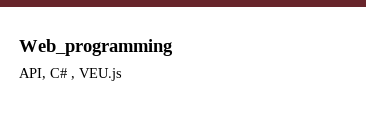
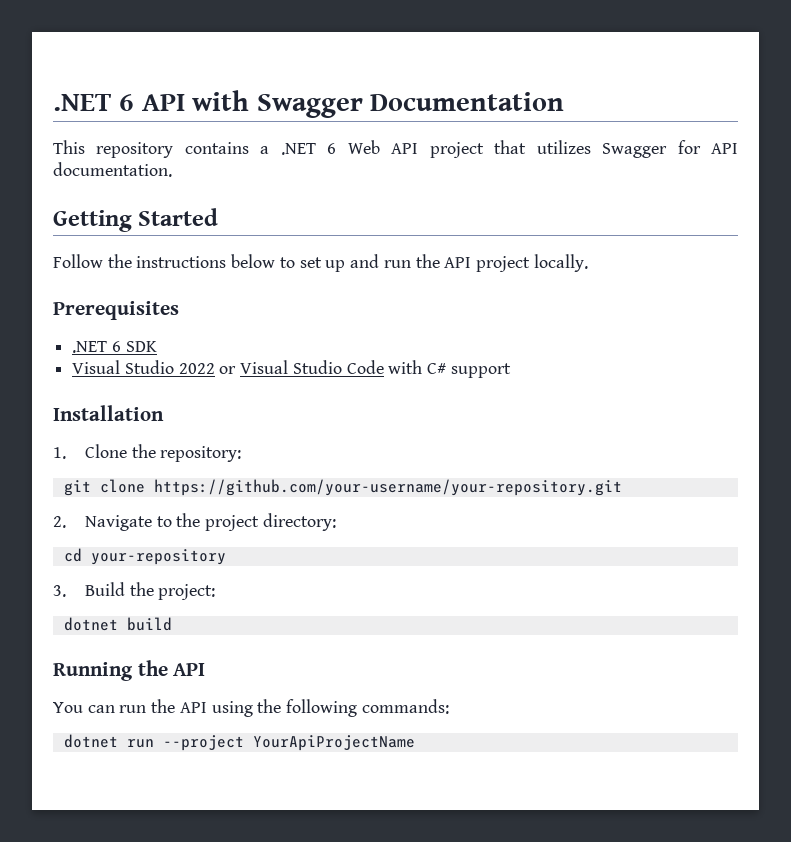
[19,39,173,56] [19,68,122,81] Web_programming // API, C# , VEU.js -> [53,90,565,118] [53,140,738,158] [53,162,172,177] [53,208,219,232] [53,254,588,272] [53,301,179,320] [72,341,157,353] [72,360,511,378] [53,405,164,421] [53,444,242,462] [63,479,622,496] [53,513,336,531] [63,548,226,565] [53,582,216,600] [63,617,172,631] [53,660,206,681] [53,699,449,717] [63,734,415,751] .NET 6 API with Swagger Documentation // This repository contains a .NET 6 Web API project that utilizes Swagger for API documentation. // Getting Started // Follow the instructions below to set up and run the API project locally. // Prerequisites // .NET 6 SDK // Visual Studio 2022 or Visual Studio Code with C# support // Installation // 1. Clone the repository: // git clone https://github.com/your-username/your-repository.git // 2. Navigate to the project directory: // cd your-repository // 3. Build the project: // dotnet build // Running the API // You can run the API using the following commands: // dotnet run --project YourApiProjectName

